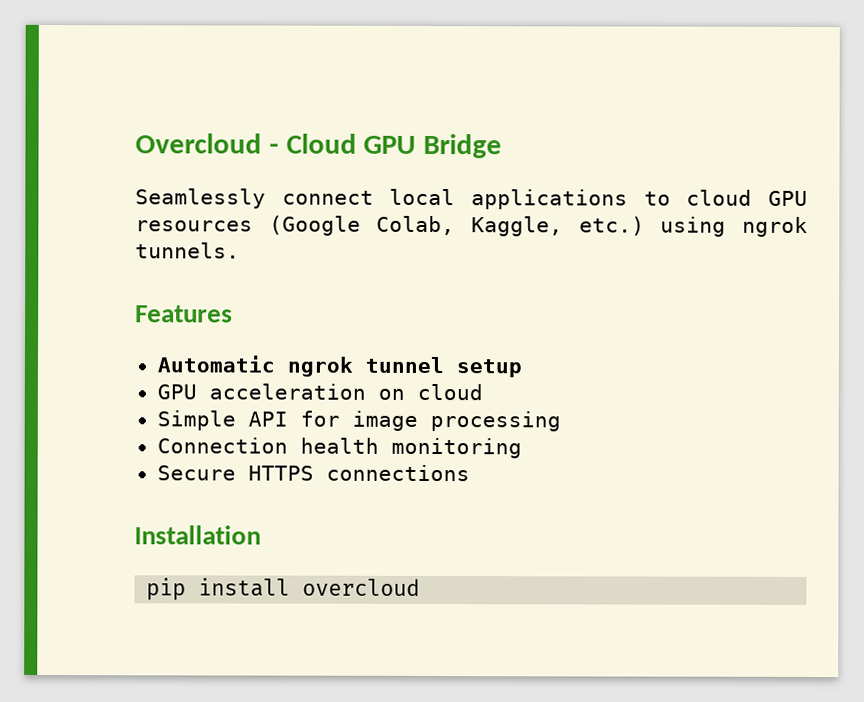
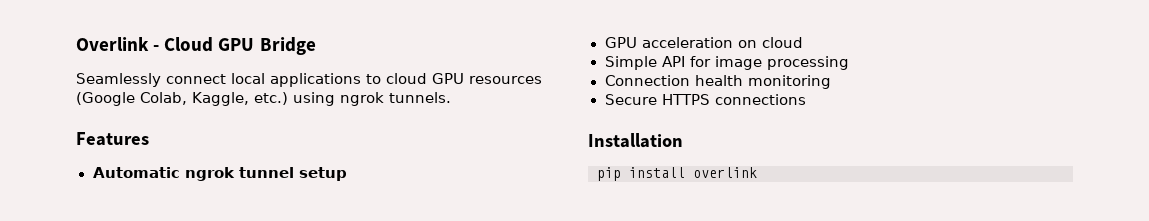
[135,133,262,154] Overcloud -> [76,37,149,51] Overlink
[302,578,421,596] overcloud -> [693,167,757,178] overlink

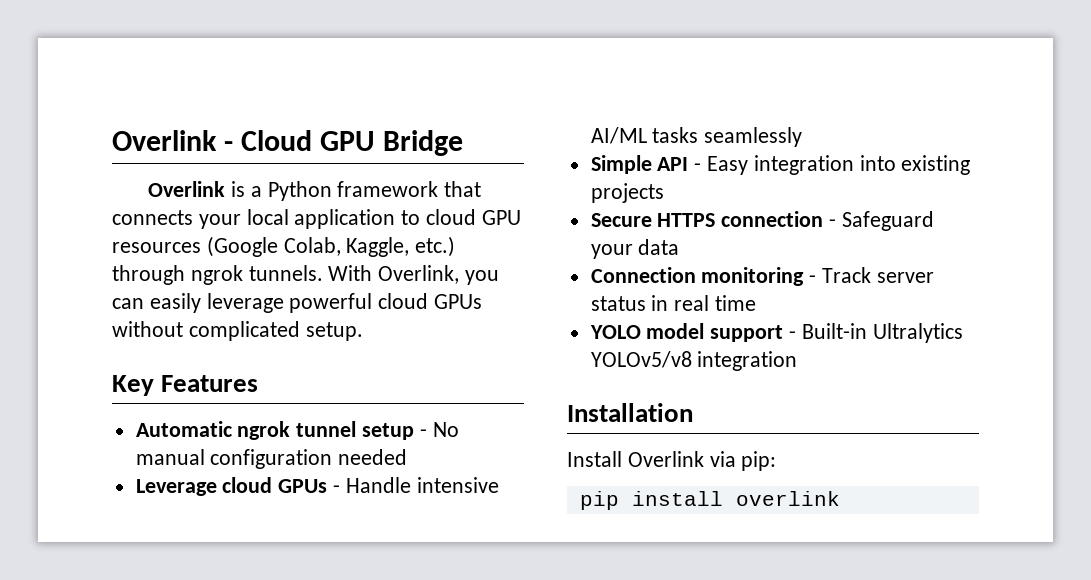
[76,73,361,87] Seamlessly connect local applications -> [148,181,482,201] [112,209,396,229] Overlink is a Python framework that connects your local application
[293,92,335,106] using -> [112,265,185,285] through
(451, 97) // -> [328,265,500,285] [112,293,483,313] [112,321,363,341] [112,375,154,396] With Overlink, you can easily leverage powerful cloud GPUs without complicated setup. // Key
[604,37,803,48] [604,56,849,70] [604,75,831,89] [604,94,806,105] [588,133,683,148] // GPU acceleration on cloud // Simple API for image processing // Connection health monitoring // Secure HTTPS connections // Installation -> [419,422,459,437] [135,449,408,469] [135,477,499,496] [590,127,803,147] [590,155,971,175] [590,183,664,203] [590,211,934,231] [590,239,680,259] [590,267,934,286] [590,295,757,311] [589,323,963,343] [590,351,798,371] [567,403,693,422] [567,451,777,471] - No manual configuration needed // Leverage cloud GPUs - Handle intensive AI/ML tasks seamlessly // Simple API - Easy integration into existing projects // Secure HTTPS connection - Safeguard your data // Connection monitoring - Track server status in real time // YOLO model support - Built-in Ultralytics YOLOv5/v8 integration // Installation // Install Overlink via pip:

